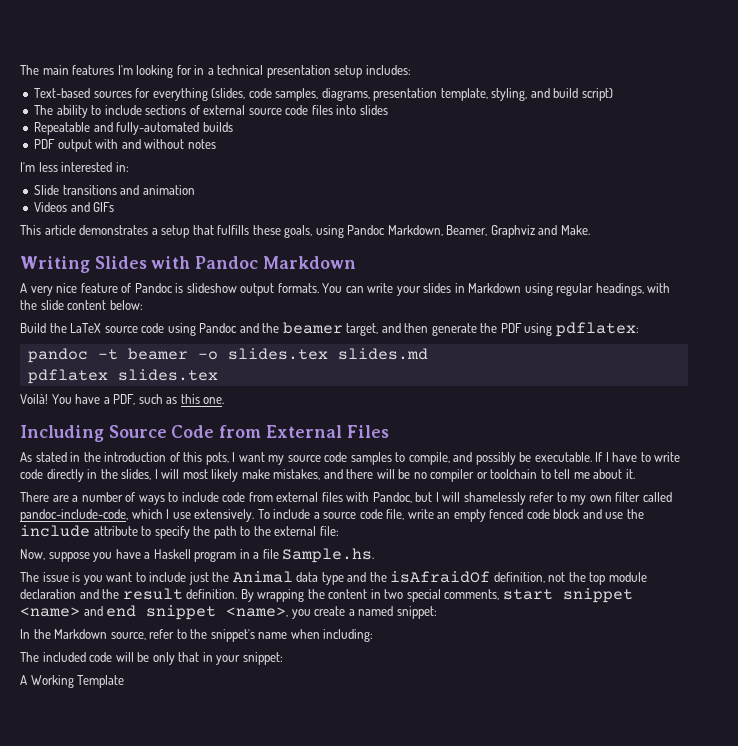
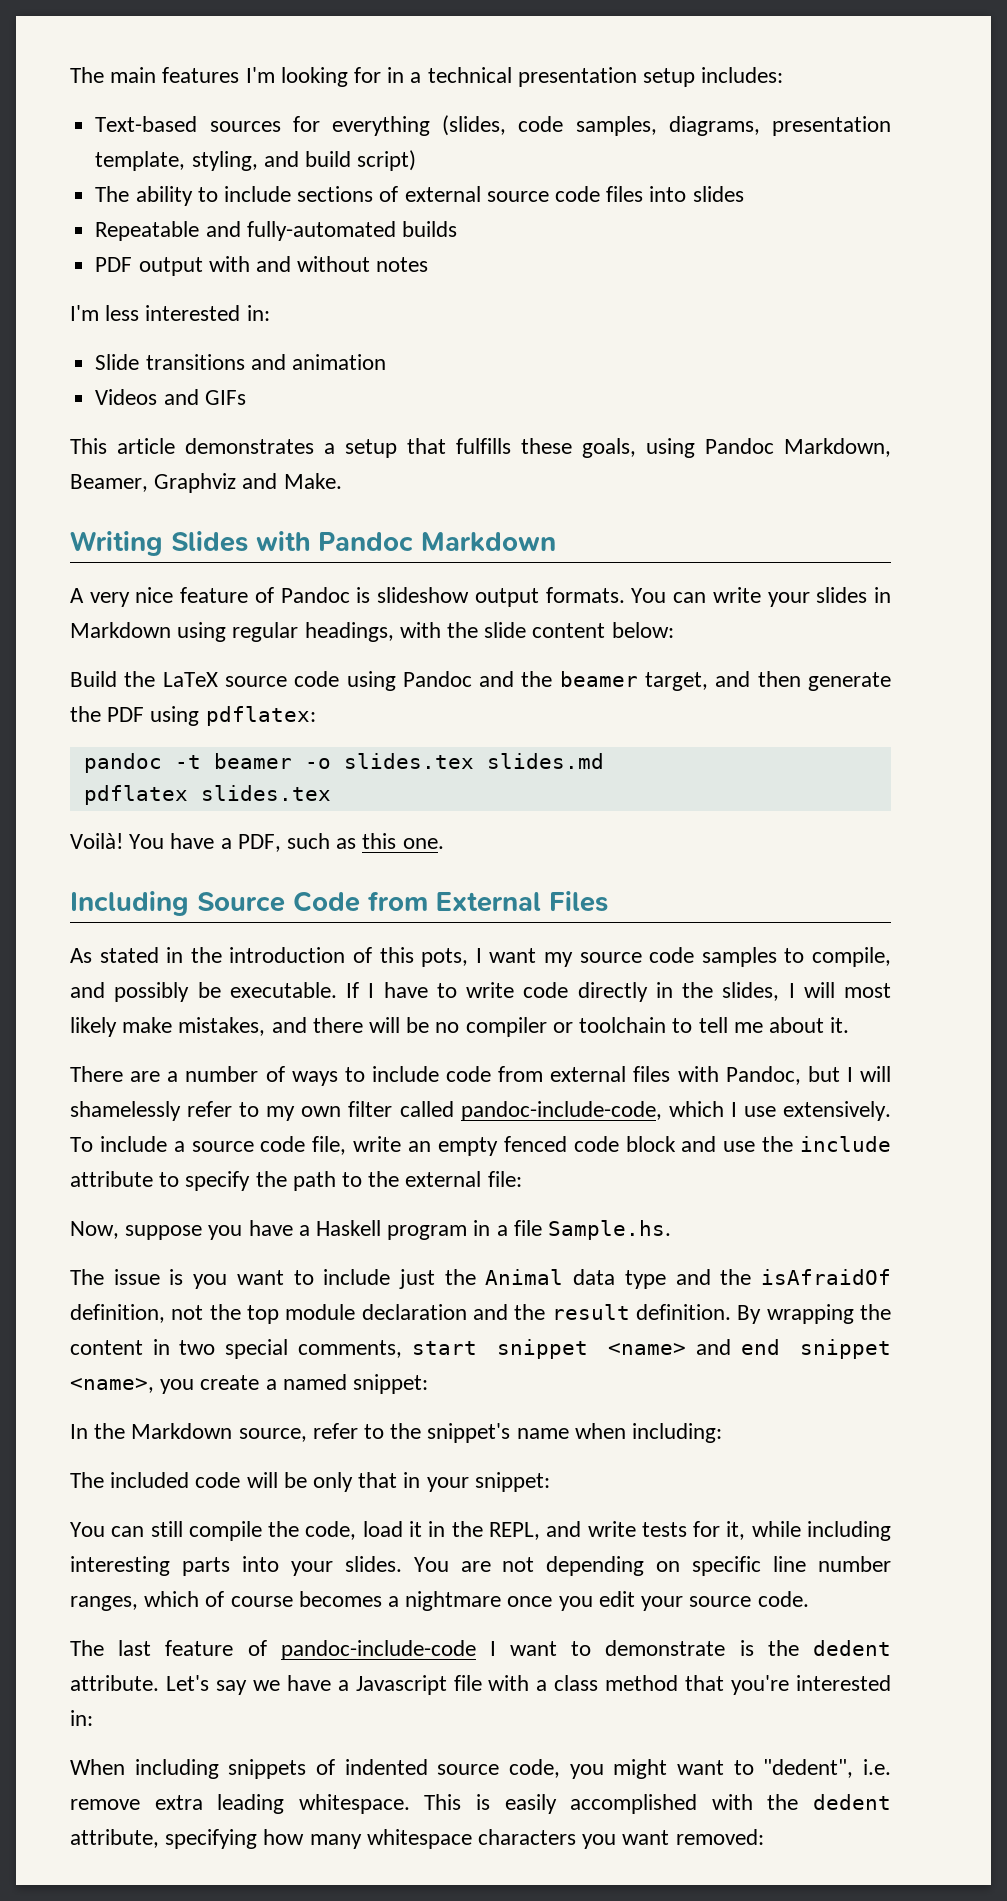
[20,675,125,688] A Working Template -> [70,1521,891,1541] [70,1556,891,1576] [70,1591,809,1611] [70,1640,891,1660] [70,1675,892,1695] [70,1710,93,1726] [70,1759,891,1779] [70,1794,892,1814] [70,1829,764,1849] You can still compile the code, load it in the REPL, and write tests for it, while including interesting parts into your slides. You are not depending on specific line number ranges, which of course becomes a nightmare once you edit your source code. // The last feature of pandoc-include-code I want to demonstrate is the dedent attribute. Let's say we have a Javascript file with a class method that you're interested in: // When including snippets of indented source code, you might want to "dedent", i.e. remove extra leading whitespace. This is easily accomplished with the dedent attribute, specifying how many whitespace characters you want removed:

